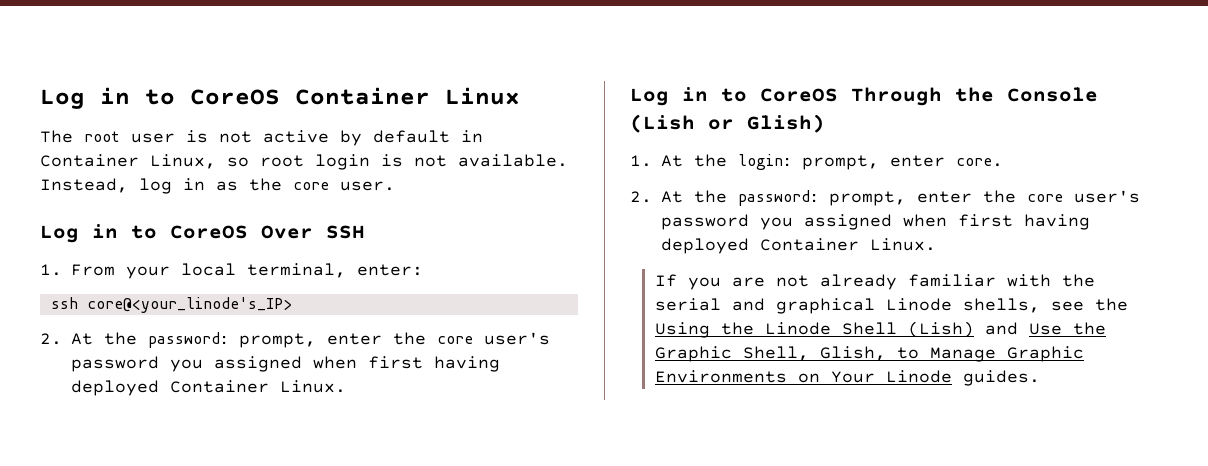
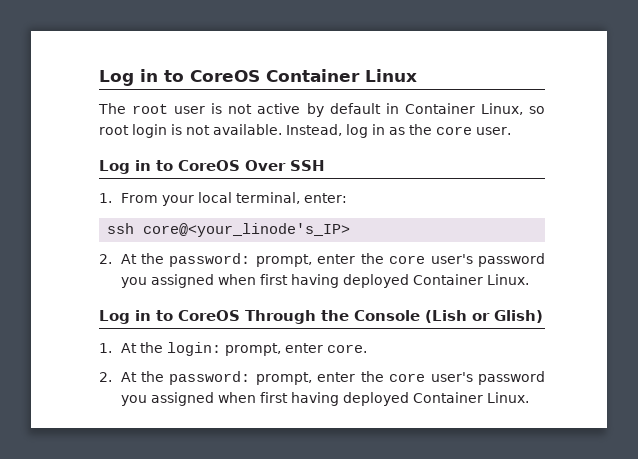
[654,274,1095,290] [654,298,1128,314] [654,321,1106,338] [654,346,1084,362] [654,370,1040,386] // If you are not already familiar with the serial and graphical Linode shells, see the Using the Linode Shell (Lish) and Use the Graphic Shell, Glish, to Manage Graphic Environments on Your Linode guides. -> (529, 397) none

